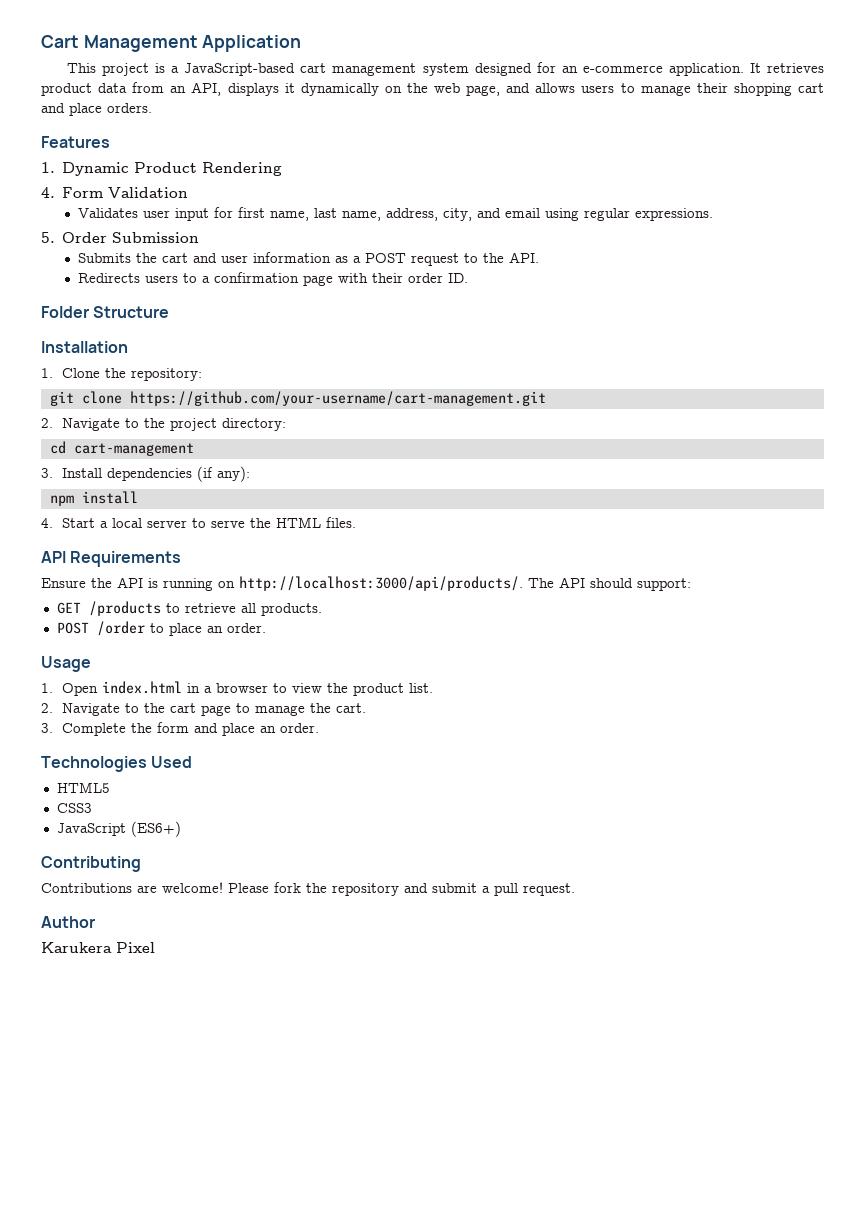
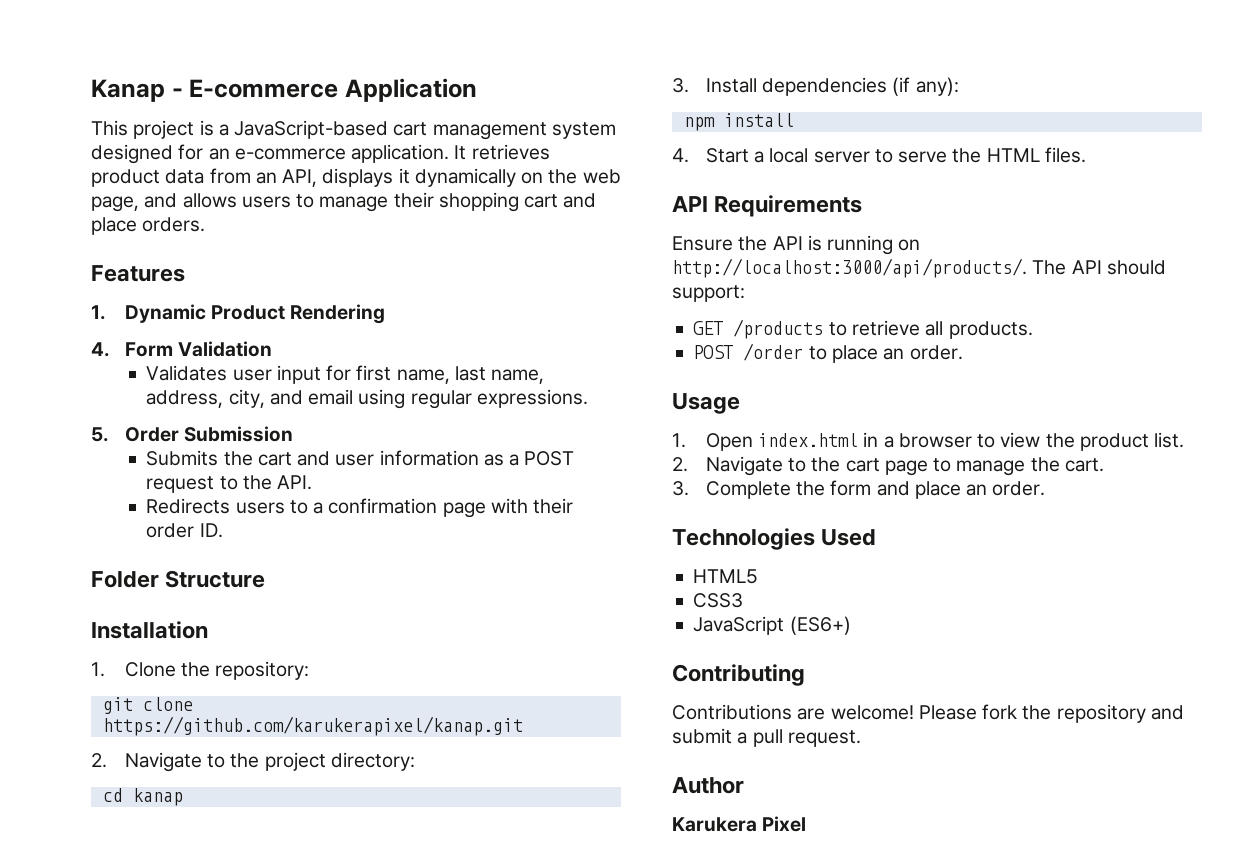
[41,35,198,52] Cart Management -> [91,79,339,102] Kanap - E-commerce
[129,391,546,406] https://github.com/your-username/cart-management.git -> [102,716,523,736] https://github.com/karukerapixel/kanap.git
[73,443,194,456] cart-management -> [132,788,183,806] kanap

